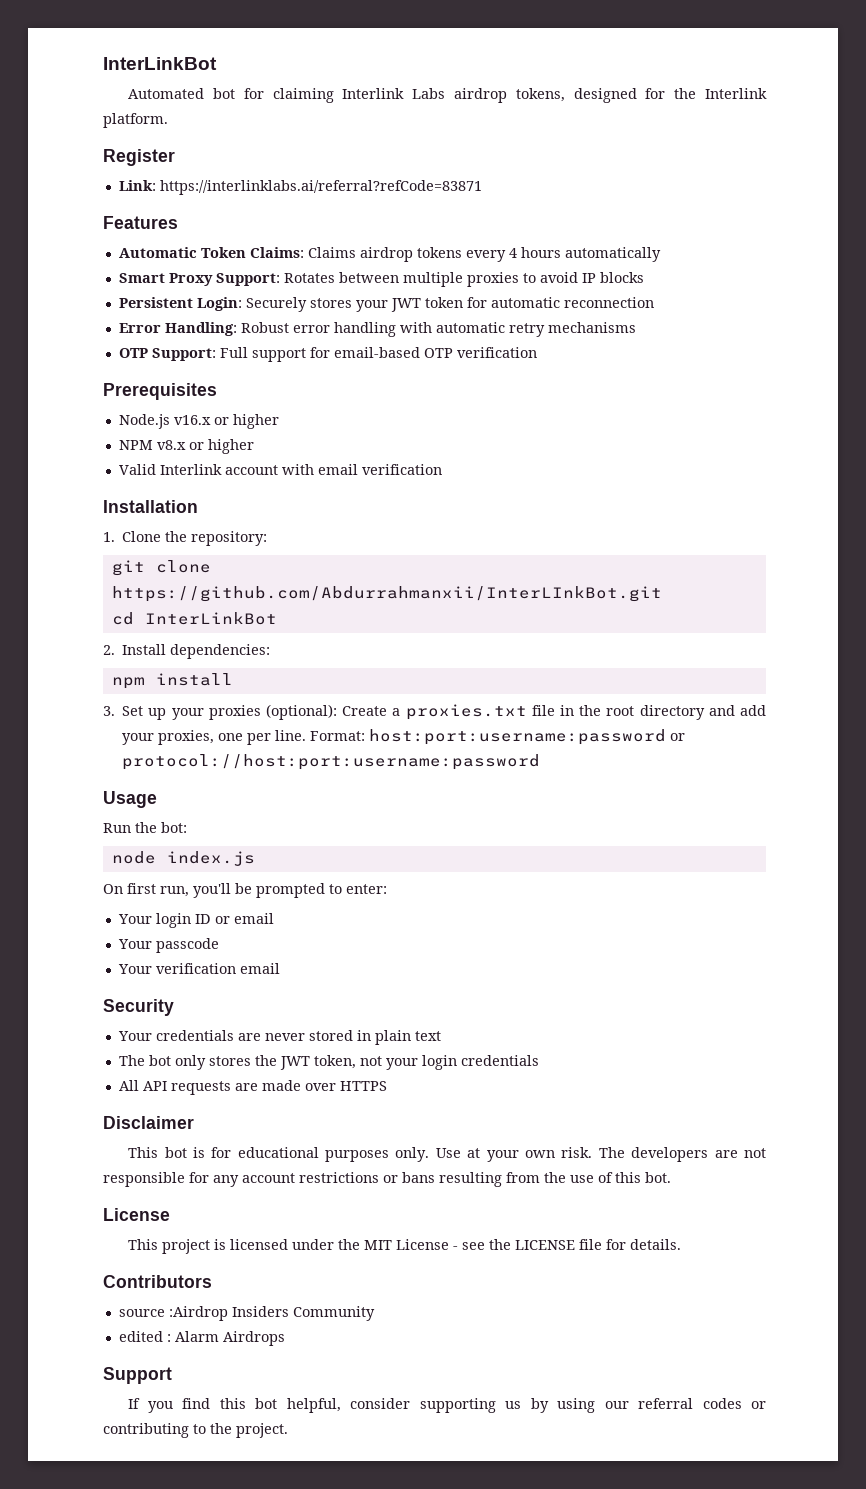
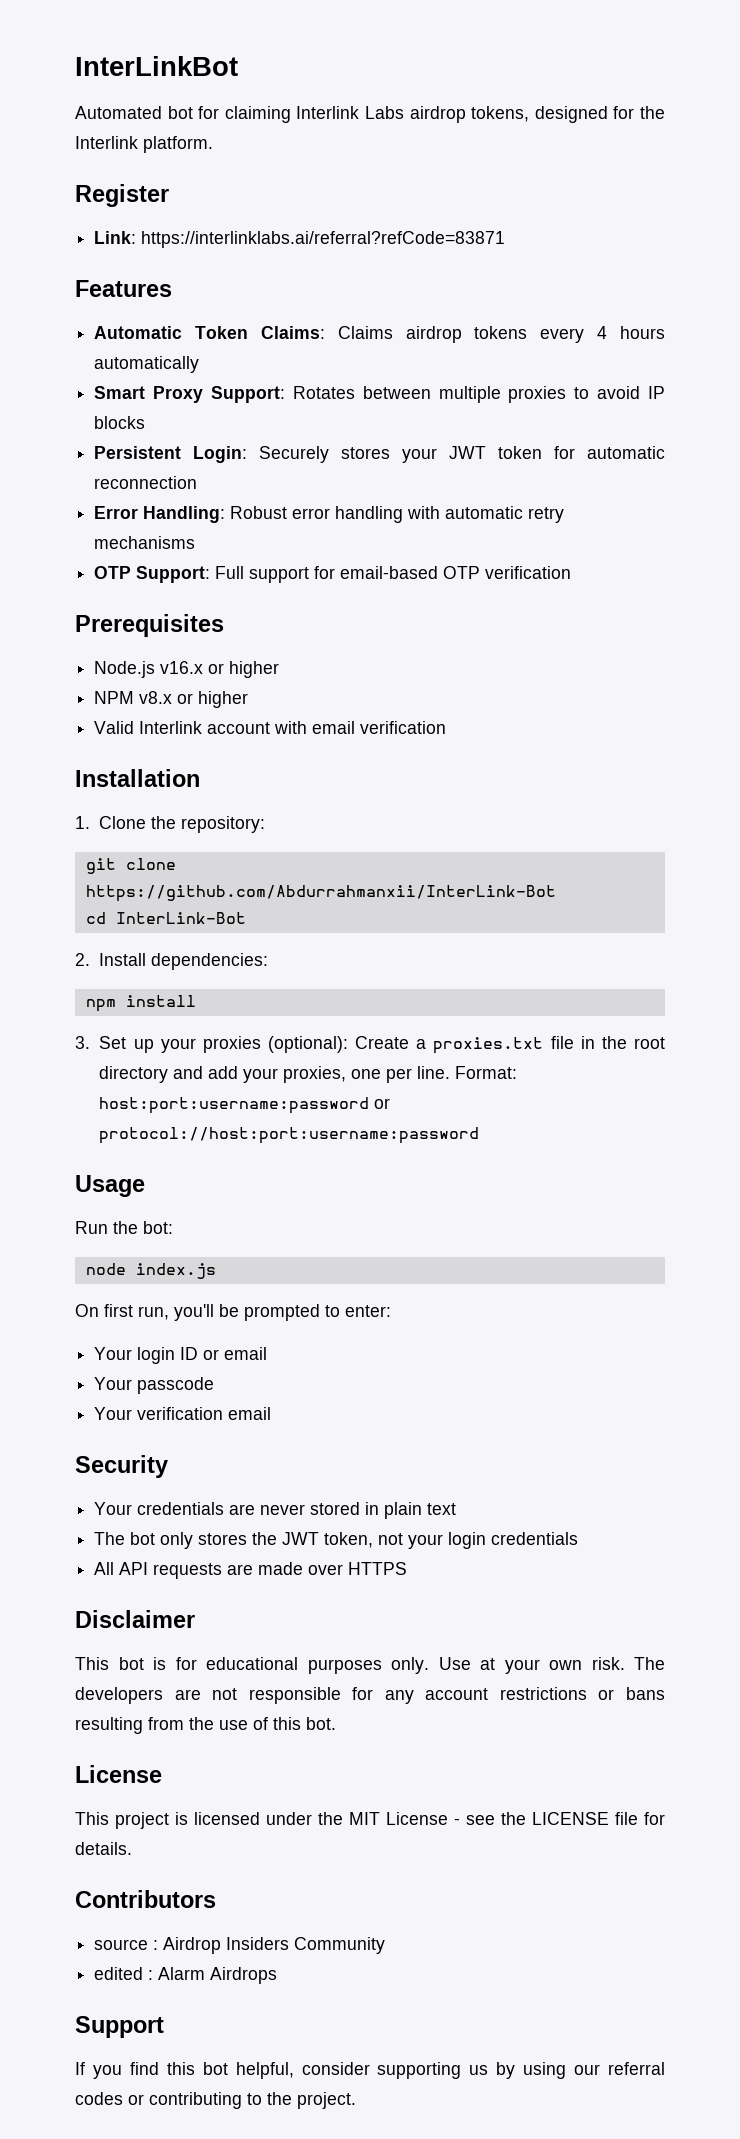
[111,586,662,602] https://github.com/Abdurrahmanxii/InterLInkBot.git -> [85,885,556,902] https://github.com/Abdurrahmanxii/InterLink-Bot
[144,612,277,625] InterLinkBot -> [115,912,246,924] InterLink-Bot
[168,1306,228,1321] :Airdrop -> [153,1937,222,1954] : Airdrop

